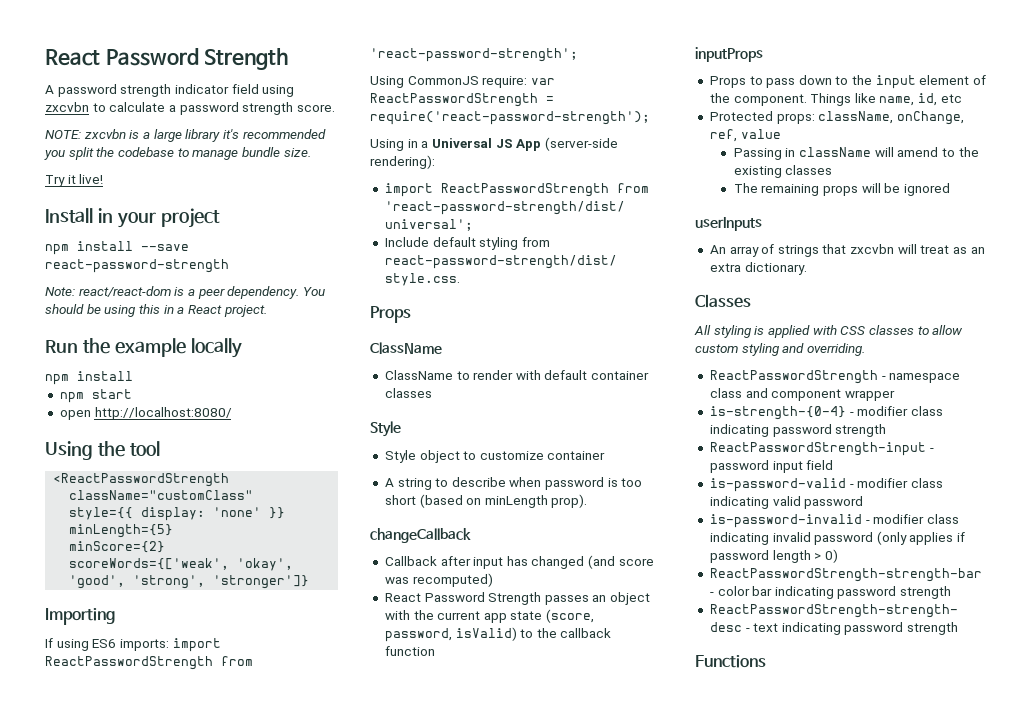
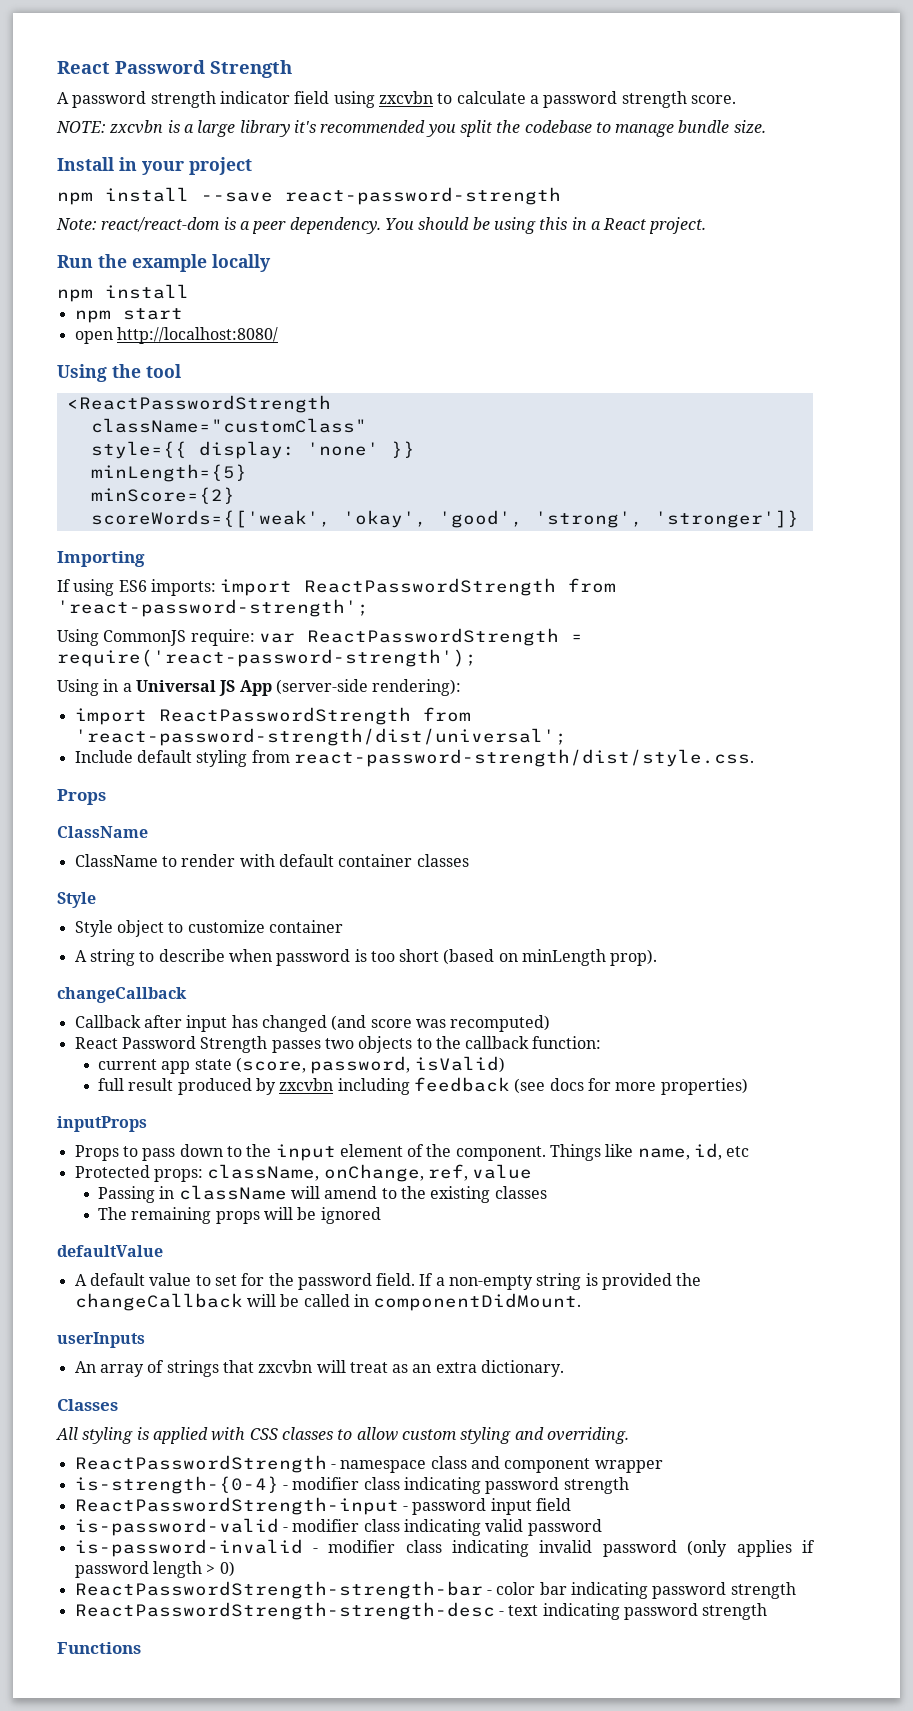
[45,174,104,187] // Try it live! -> (766, 126) none
[592,592,651,605] [384,610,434,620] an object with the -> [324,1036,602,1053] two objects to the callback function: //
[520,628,612,638] [384,646,435,656] to the callback function -> [98,1077,748,1095] // full result produced by zxcvbn including feedback (see docs for more properties)
(950, 189) none -> [57,1245,163,1257] [74,1273,702,1290] [74,1293,582,1311] // defaultValue // A default value to set for the password field. If a non-empty string is provided the changeCallback will be called in componentDidMount.

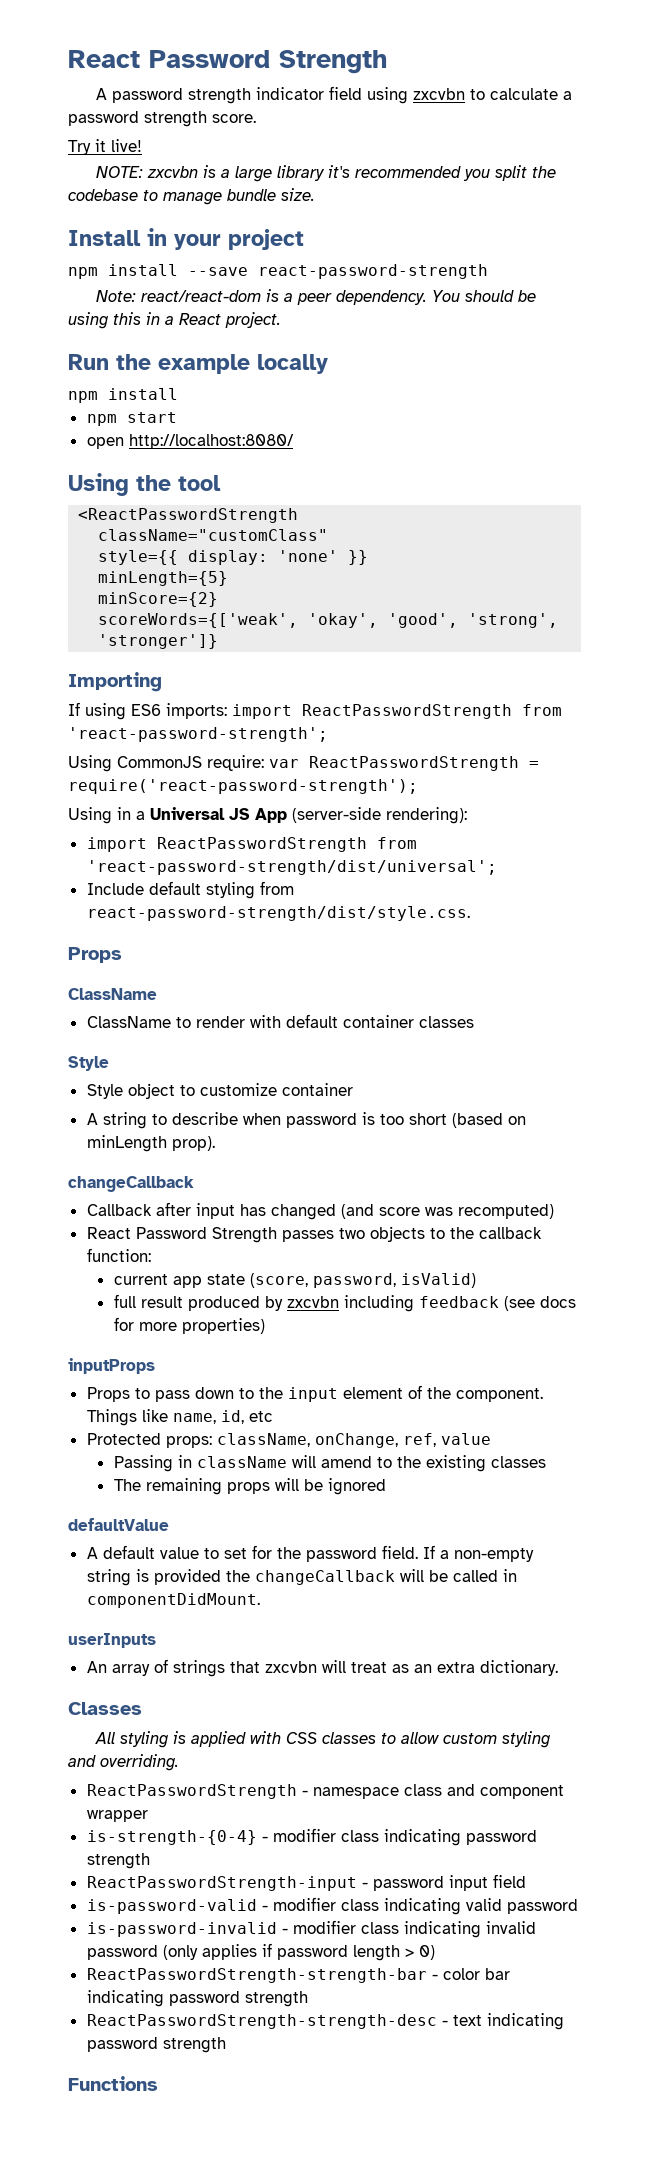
(736, 99) none -> [68,139,142,155] // Try it live!

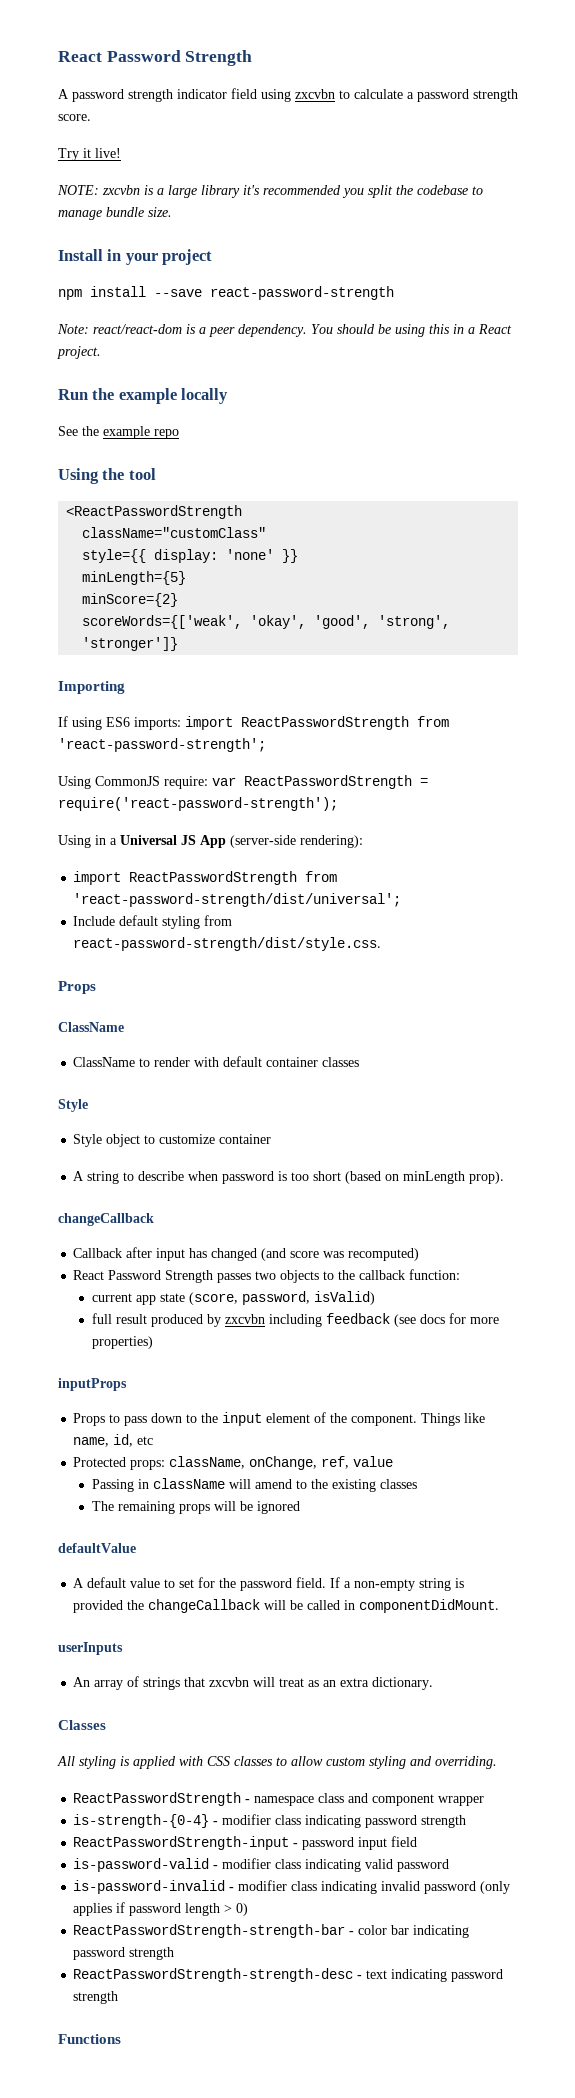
[68,388,178,403] [86,412,177,426] [86,434,294,449] npm install // npm start // open http://localhost:8080/ -> [58,426,179,439] See the example repo

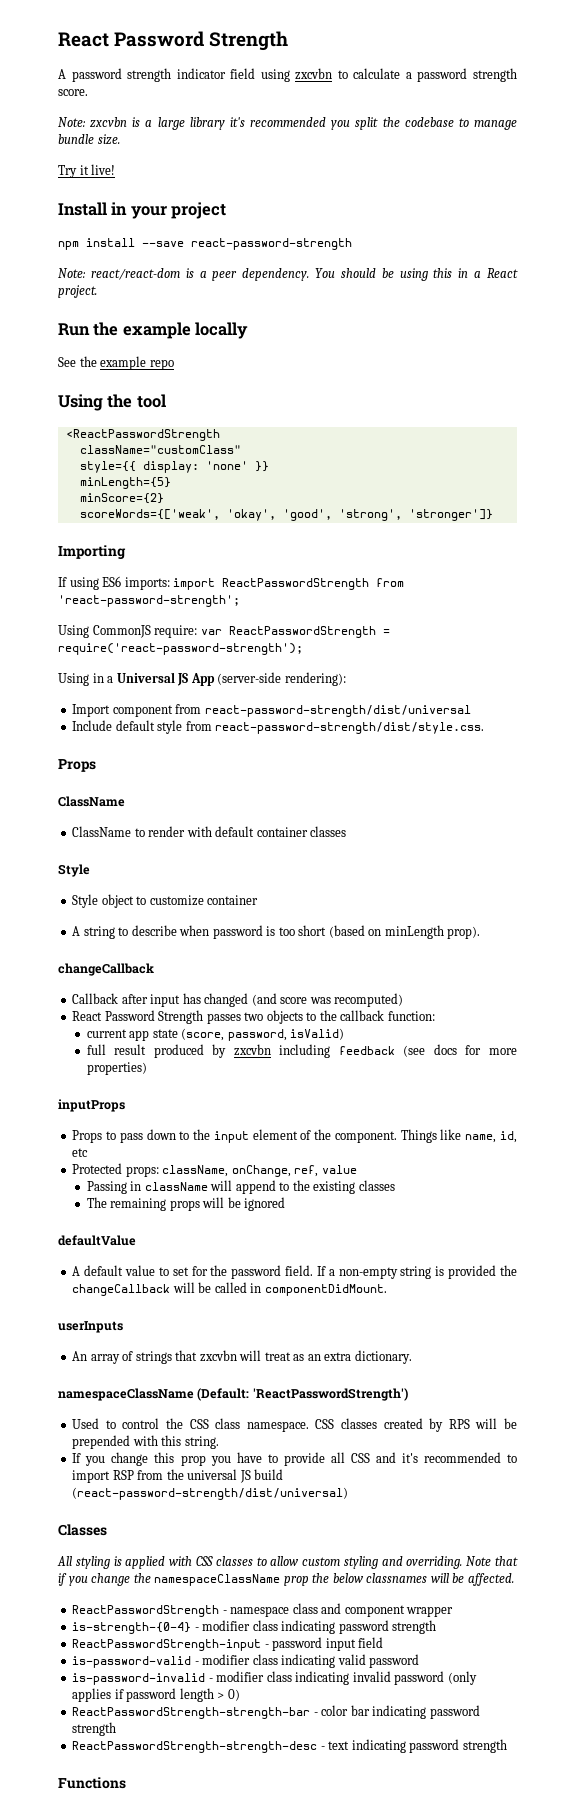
[58,148,121,161] [57,185,99,195] Try it live! // NOTE: -> [58,117,86,127] Note:
(172, 212) none -> [58,164,116,178] // Try it live!
[73,871,338,885] [73,893,402,907] import ReactPasswordStrength from 'react-password-strength/dist/universal'; -> [72,704,471,717] Import component from react-password-strength/dist/universal
[162,916,201,929] styling -> [157,720,183,734] style
[255,1479,293,1489] amend -> [235,1180,276,1194] append
(434, 1683) none -> [58,1388,408,1401] [72,1418,518,1432] [72,1435,219,1449] [72,1452,518,1466] [72,1469,284,1483] [72,1487,349,1500] // namespaceClassName (Default: 'ReactPasswordStrength') // Used to control the CSS class namespace. CSS classes created by RPS will be prepended with this string. // If you change this prop you have to provide all CSS and it's recommended to import RSP from the universal JS build (react-password-strength/dist/universal)
(497, 1762) none -> [466,1556,518,1566] [58,1573,514,1586] Note that if you change the namespaceClassName prop the below classnames will be affected.

